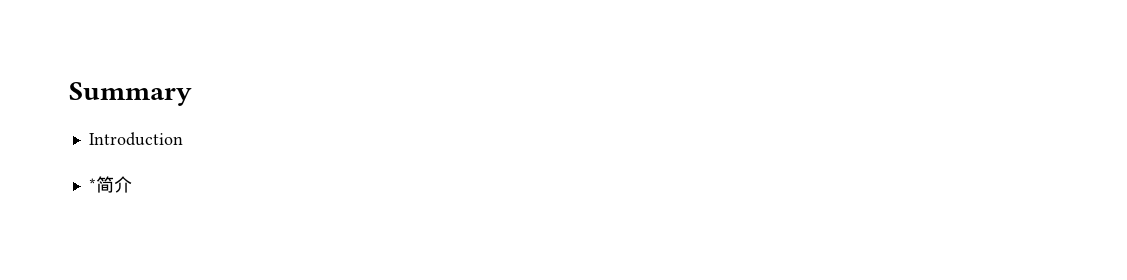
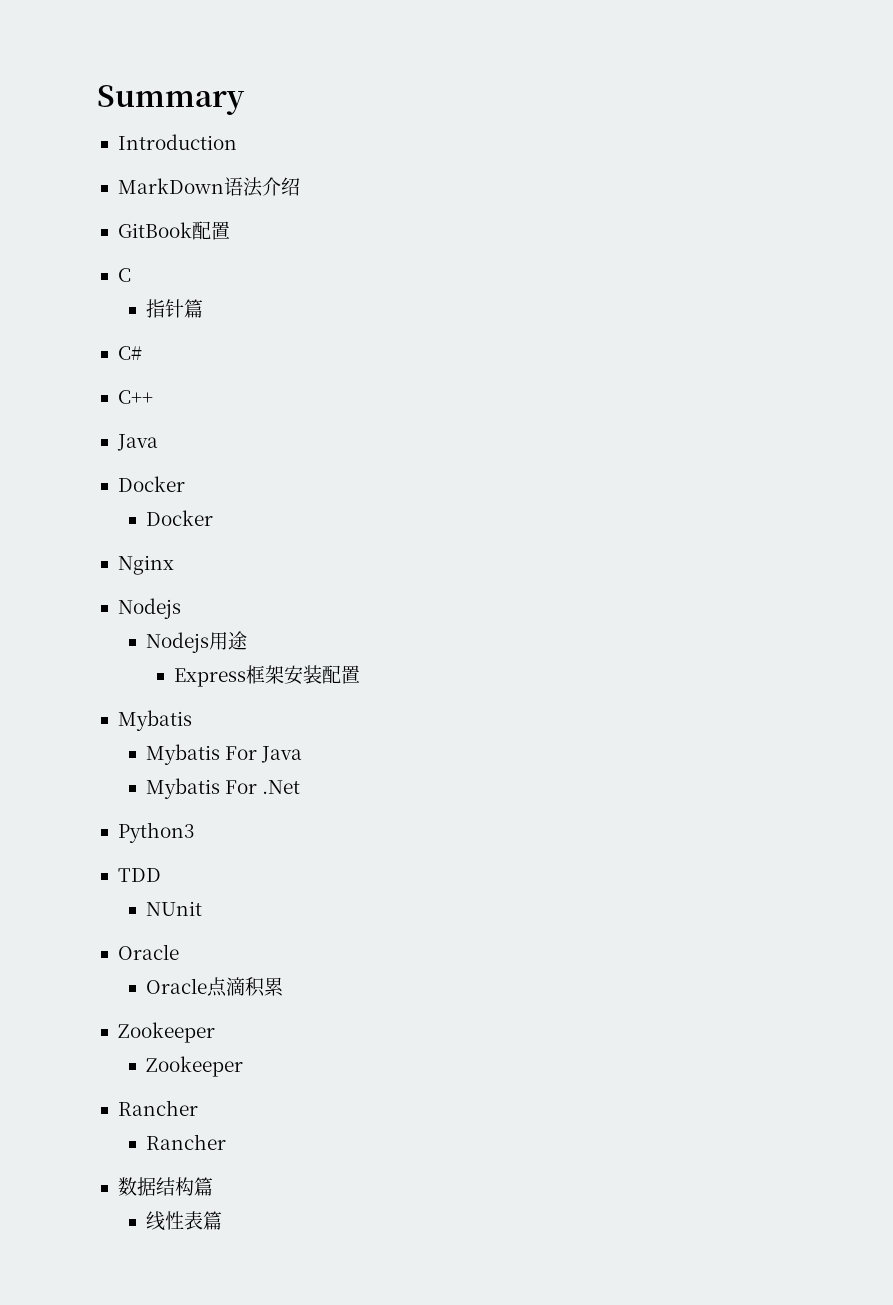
[88,176,132,193] *简介 -> [117,177,300,197] [117,221,230,240] [117,268,131,282] [145,299,203,318] [117,346,142,360] [117,390,153,404] [116,434,158,451] [117,476,185,492] [145,510,213,526] [117,555,174,575] [117,598,181,619] [145,631,247,653] [173,665,360,687] [117,710,192,731] [145,744,303,765] [145,778,301,799] [117,822,195,843] [117,868,161,882] [145,901,202,916] [117,944,179,960] [145,977,283,997] [117,1022,215,1043] [145,1056,243,1077] [117,1100,198,1116] [145,1134,226,1150] [117,1177,213,1196] [145,1211,222,1231] MarkDown语法介绍 // GitBook配置 // C // 指针篇 // C# // C++ // Java // Docker // Docker // Nginx // Nodejs // Nodejs用途 // Express框架安装配置 // Mybatis // Mybatis For Java // Mybatis For .Net // Python3 // TDD // NUnit // Oracle // Oracle点滴积累 // Zookeeper // Zookeeper // Rancher // Rancher // 数据结构篇 // 线性表篇

